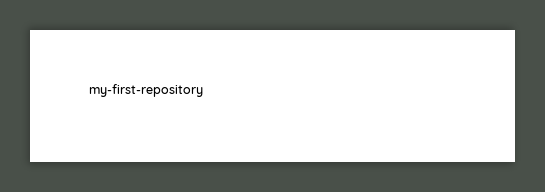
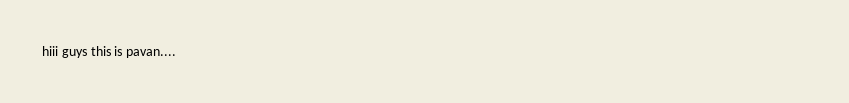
[89,84,203,97] my-first-repository -> [42,46,177,58] hiii guys this is pavan....

